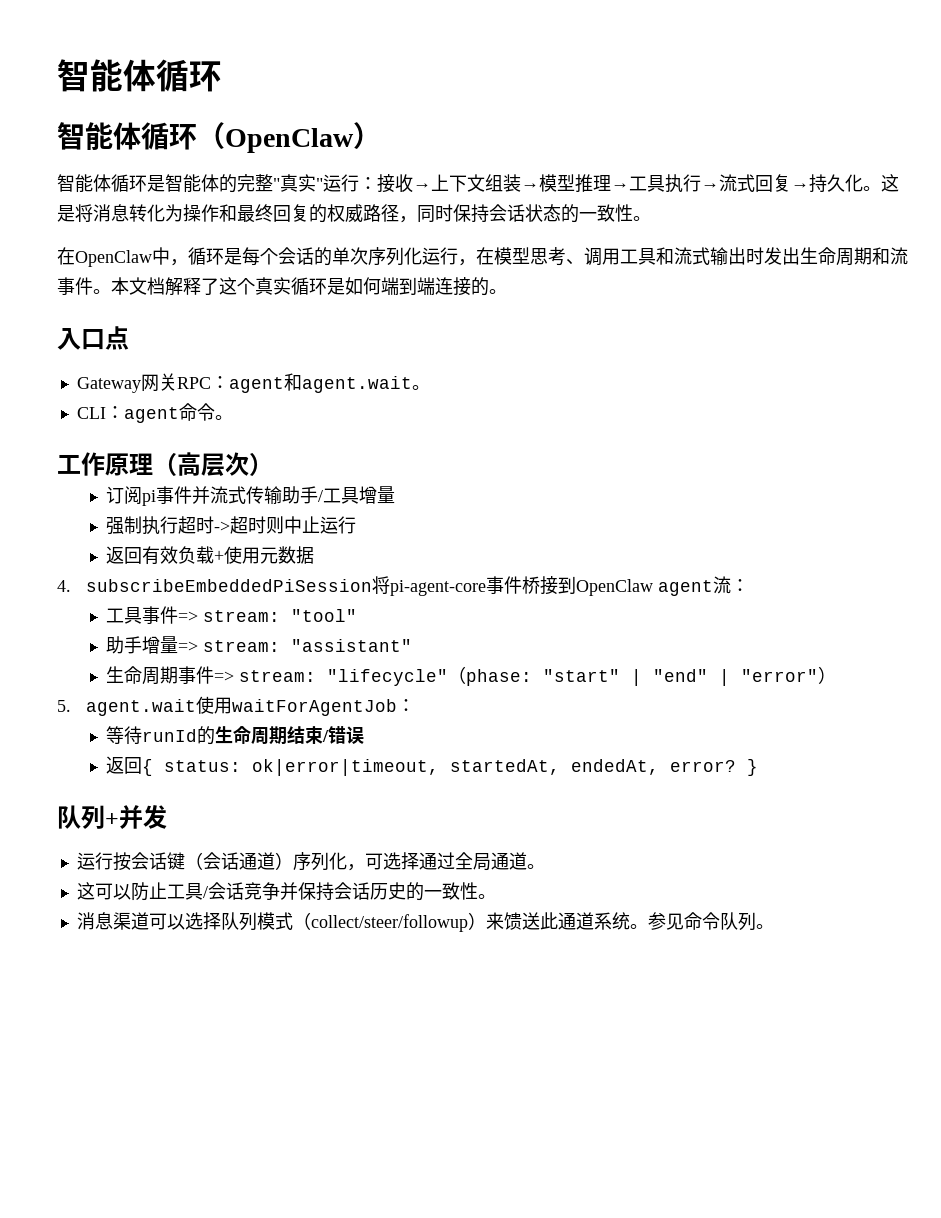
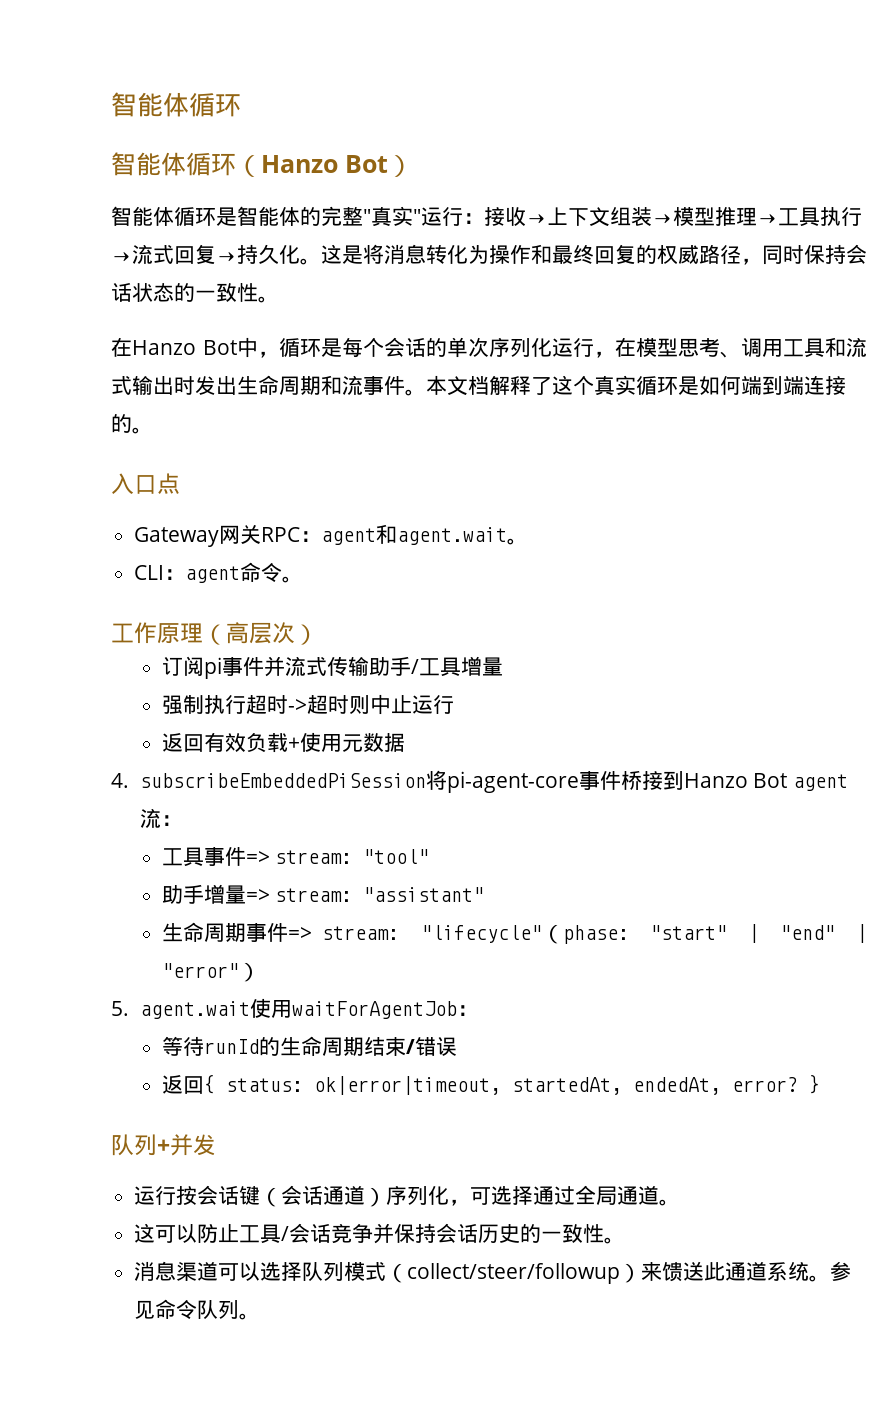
[225,128,354,153] OpenClaw -> [261,155,388,173] Hanzo Bot
[75,250,152,267] OpenClaw -> [132,340,238,355] Hanzo Bot
[576,579,654,596] OpenClaw -> [683,773,788,788] Hanzo Bot

